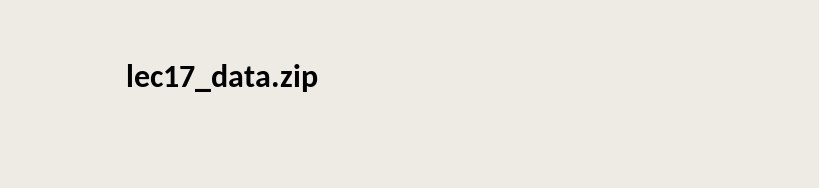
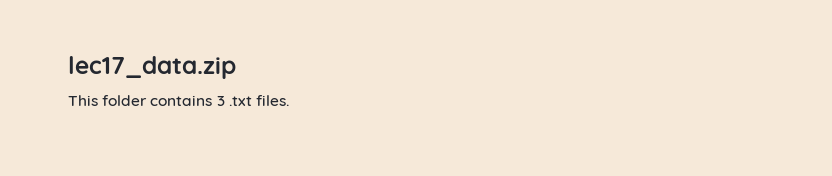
(318, 78) none -> [68,95,289,106] // This folder contains 3 .txt files.

